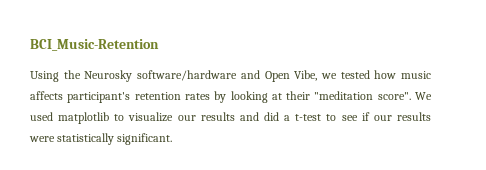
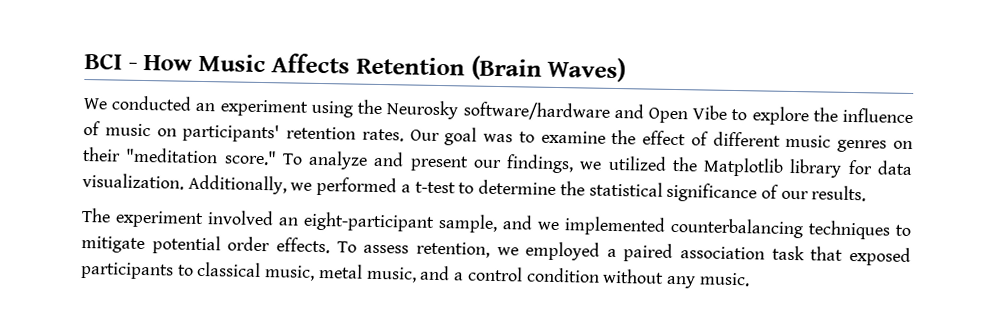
[30,39,159,51] [30,71,59,82] BCI_Music-Retention // Using -> [84,52,627,83] [83,95,353,118] BCI - How Music Affects Retention (Brain Waves) // We conducted an experiment using
[294,70,431,81] [30,91,433,103] [30,112,432,124] [29,133,173,145] Vibe, we tested how music affects participant's retention rates by looking at their "meditation score". We used matplotlib to visualize our results and did a t-test to see if our results were statistically significant. -> [692,105,913,126] [83,120,913,153] [82,146,913,178] [82,172,867,203] [81,207,911,240] [81,235,911,267] [80,261,750,289] Vibe to explore the influence of music on participants' retention rates. Our goal was to examine the effect of different music genres on their "meditation score." To analyze and present our findings, we utilized the Matplotlib library for data visualization. Additionally, we performed a t-test to determine the statistical significance of our results. // The experiment involved an eight-participant sample, and we implemented counterbalancing techniques to mitigate potential order effects. To assess retention, we employed a paired association task that exposed participants to classical music, metal music, and a control condition without any music.

